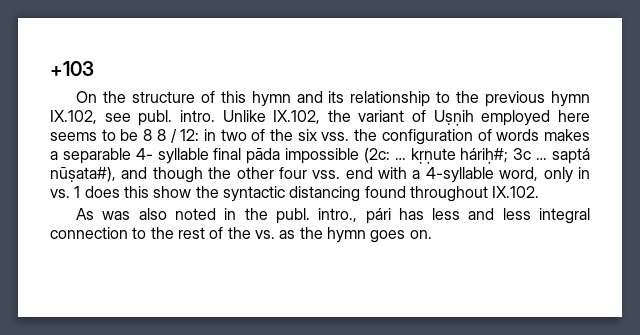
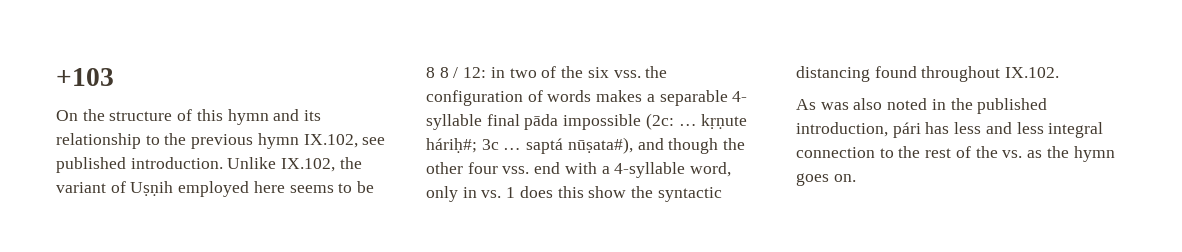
[138,110,215,126] publ. intro. -> [56,157,223,173] published introduction.
[275,208,358,224] publ. intro., -> [977,98,1048,114] [796,122,888,137] published introduction,

